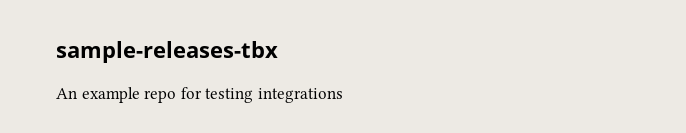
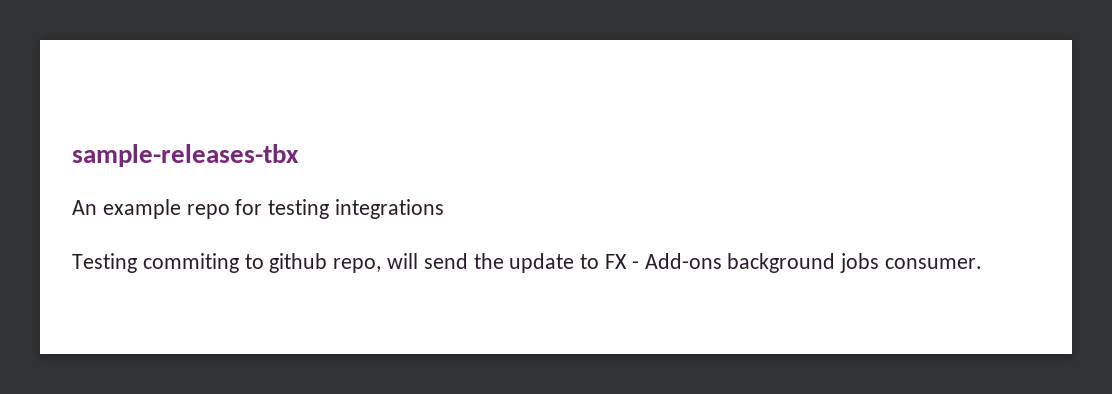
(343, 95) none -> [72,253,983,273] // Testing commiting to github repo, will send the update to FX - Add-ons background jobs consumer.

